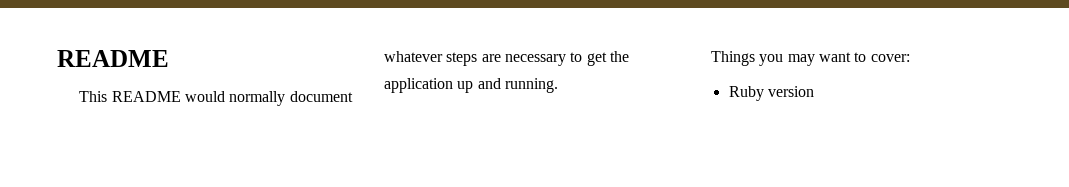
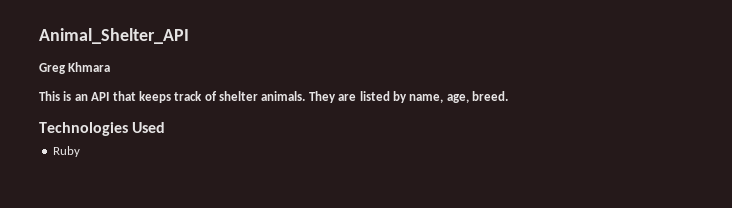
[57,50,169,67] [79,91,353,106] [384,51,629,66] [384,78,558,93] [711,51,910,66] README // This README would normally document whatever steps are necessary to get the application up and running. // Things you may want to cover: -> [39,28,189,44] [39,62,111,74] [39,91,508,103] [39,122,166,136] Animal_Shelter_API // Greg Khmara // This is an API that keeps track of shelter animals. They are listed by name, age, breed. // Technologies Used
[767,86,814,97] version -> (80, 151) none

